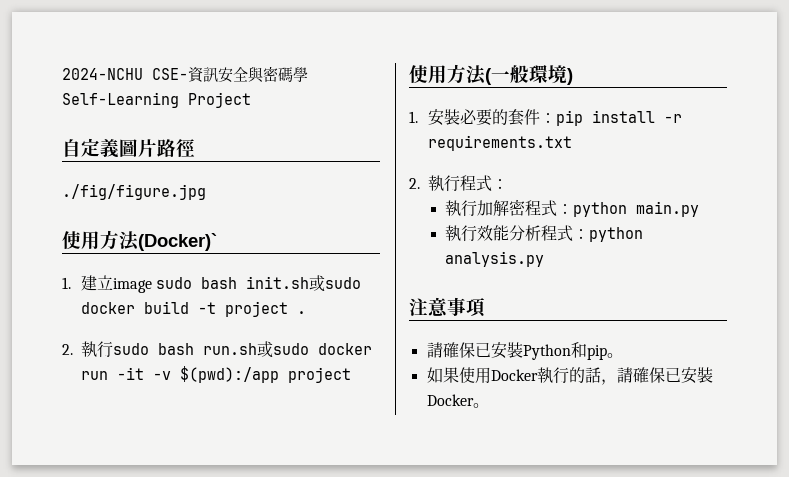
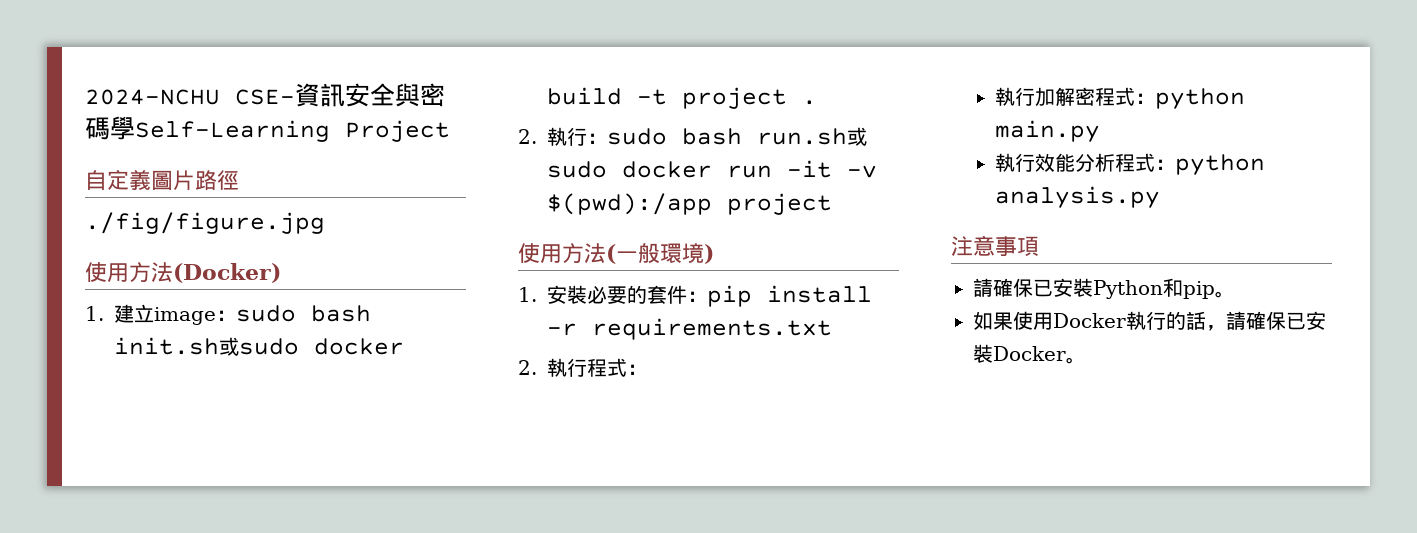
[138,233,217,251] (Docker)` -> [173,263,281,283] (Docker)
(152, 285) none -> [216,310,236,321] ：
(113, 349) none -> [587,133,607,144] ：

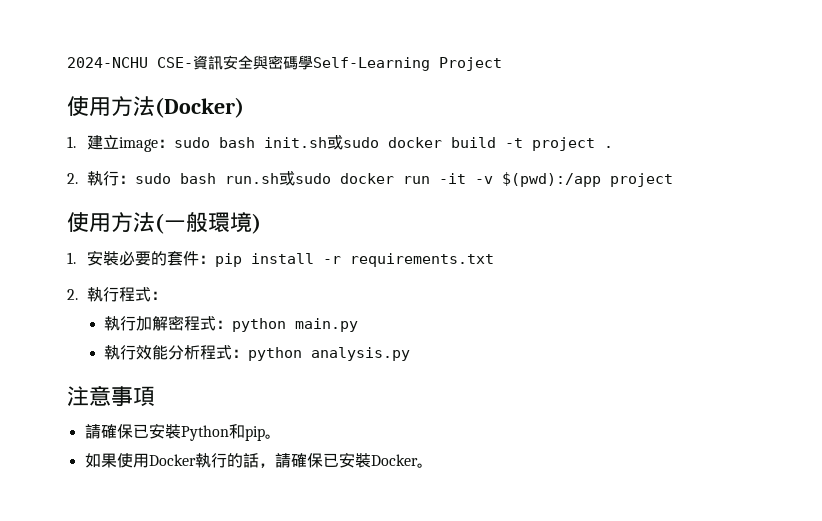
[85,169,239,190] [85,212,325,234] // 自定義圖片路徑 // ./fig/figure.jpg -> (502, 64) none

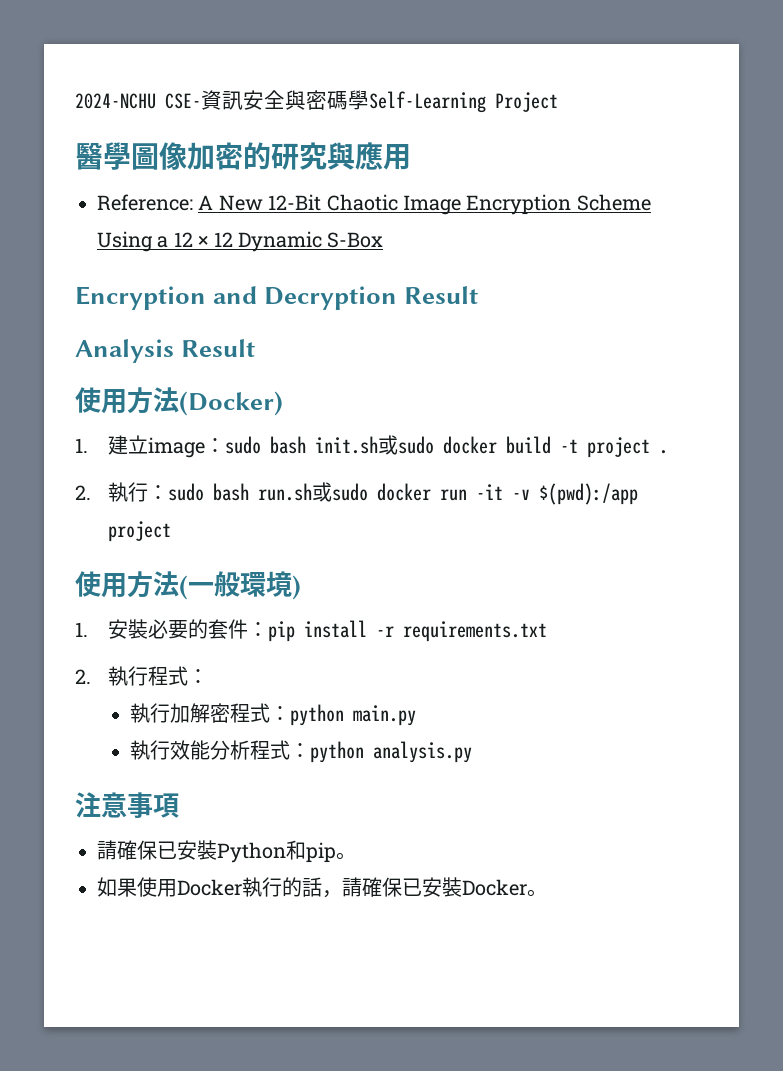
(502, 64) none -> [75,142,411,170] [97,194,651,215] [97,231,384,252] [75,286,479,310] [75,339,256,363] // 醫學圖像加密的研究與應用 // Reference: A New 12-Bit Chaotic Image Encryption Scheme Using a 12 × 12 Dynamic S-Box // Encryption and Decryption Result // Analysis Result

